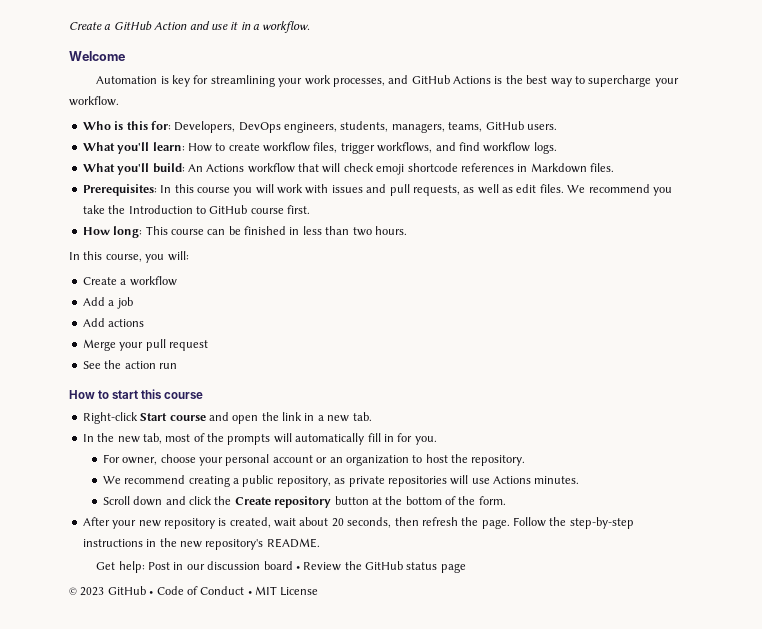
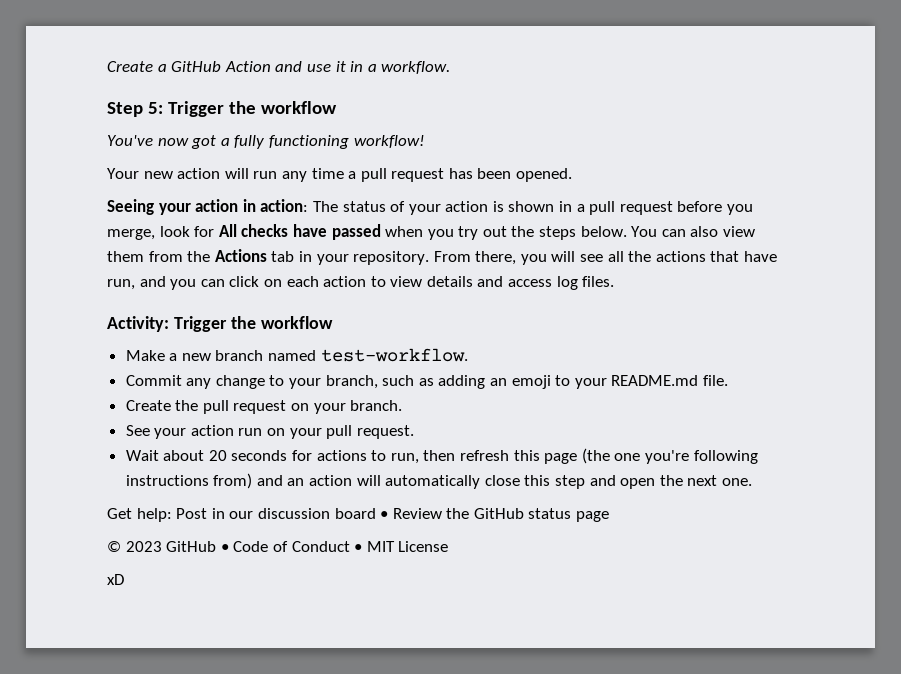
[69,51,125,61] [96,75,679,87] [69,96,119,106] [82,121,557,133] [82,142,557,154] [82,163,614,175] [82,184,672,196] [82,205,310,214] [82,226,407,238] [69,251,189,263] [82,276,177,286] [82,297,133,309] [82,318,145,327] [82,339,208,351] [82,360,177,369] [69,389,204,399] [82,412,372,424] [82,433,437,445] [102,454,526,466] [102,475,580,487] [102,496,506,508] [82,517,634,529] [82,538,320,550] Welcome // Automation is key for streamlining your work processes, and GitHub Actions is the best way to supercharge your workflow. // Who is this for: Developers, DevOps engineers, students, managers, teams, GitHub users. // What you'll learn: How to create workflow files, trigger workflows, and find workflow logs. // What you'll build: An Actions workflow that will check emoji shortcode references in Markdown files. // Prerequisites: In this course you will work with issues and pull requests, as well as edit files. We recommend you take the Introduction to GitHub course first. // How long: This course can be finished in less than two hours. // In this course, you will: // Create a workflow // Add a job // Add actions // Merge your pull request // See the action run // How to start this course // Right-click Start course and open the link in a new tab. // In the new tab, most of the prompts will automatically fill in for you. // For owner, choose your personal account or an organization to host the repository. // We recommend creating a public repository, as private repositories will use Actions minutes. // Scroll down and click the Create repository button at the bottom of the form. // After your new repository is created, wait about 20 seconds, then refresh the page. Follow the step-by-step instructions in the new repository's README. -> [107,101,337,117] [107,135,425,149] [107,168,573,182] [107,199,754,215] [107,224,756,240] [107,249,778,265] [107,276,615,290] [107,316,333,332] [125,348,468,362] [125,375,728,389] [125,400,403,414] [125,425,414,439] [125,448,758,464] [125,473,752,489] Step 5: Trigger the workflow // You've now got a fully functioning workflow! // Your new action will run any time a pull request has been opened. // Seeing your action in action: The status of your action is shown in a pull request before you merge, look for All checks have passed when you try out the steps below. You can also view them from the Actions tab in your repository. From there, you will see all the actions that have run, and you can click on each action to view details and access log files. // Activity: Trigger the workflow // Make a new branch named test-workflow. // Commit any change to your branch, such as adding an emoji to your README.md file. // Create the pull request on your branch. // See your action run on your pull request. // Wait about 20 seconds for actions to run, then refresh this page (the one you're following instructions from) and an action will automatically close this step and open the next one.
(319, 591) none -> [107,574,124,585] // xD

